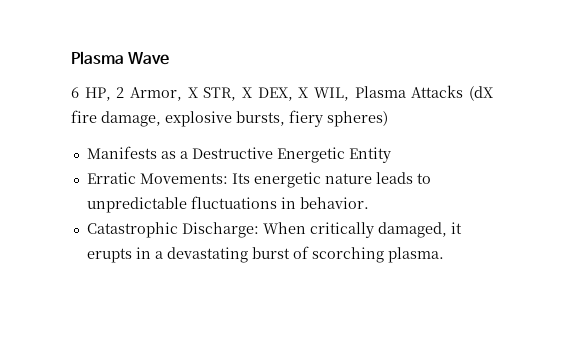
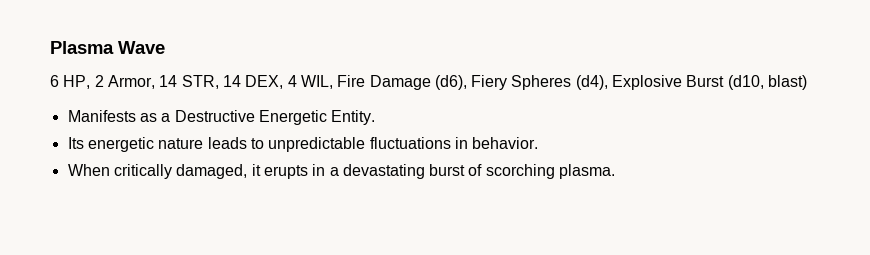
[187,85,494,101] [71,110,388,127] X STR, X DEX, X WIL, Plasma Attacks (dX fire damage, explosive bursts, fiery spheres) -> [159,75,808,90] 14 STR, 14 DEX, 4 WIL, Fire Damage (d6), Fiery Spheres (d4), Explosive Burst (d10, blast)
[348,147,391,163] [86,172,228,184] Entity // Erratic Movements: -> [331,110,376,125] Entity. //
[86,222,259,238] Catastrophic Discharge: -> (539, 143) none

